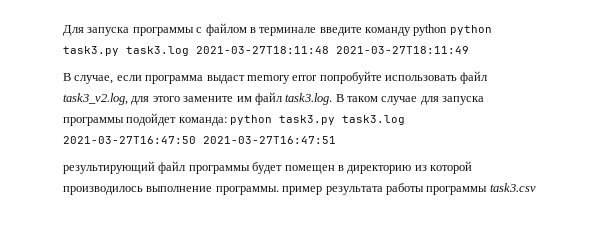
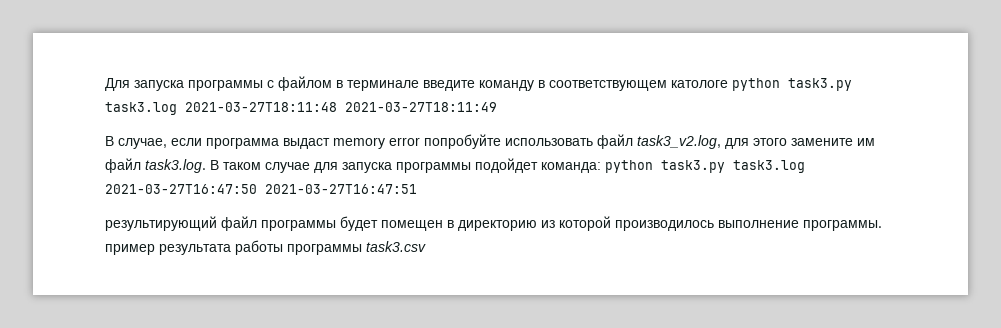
[413,24,448,36] python -> [538,80,728,91] в соответствующем катологе

